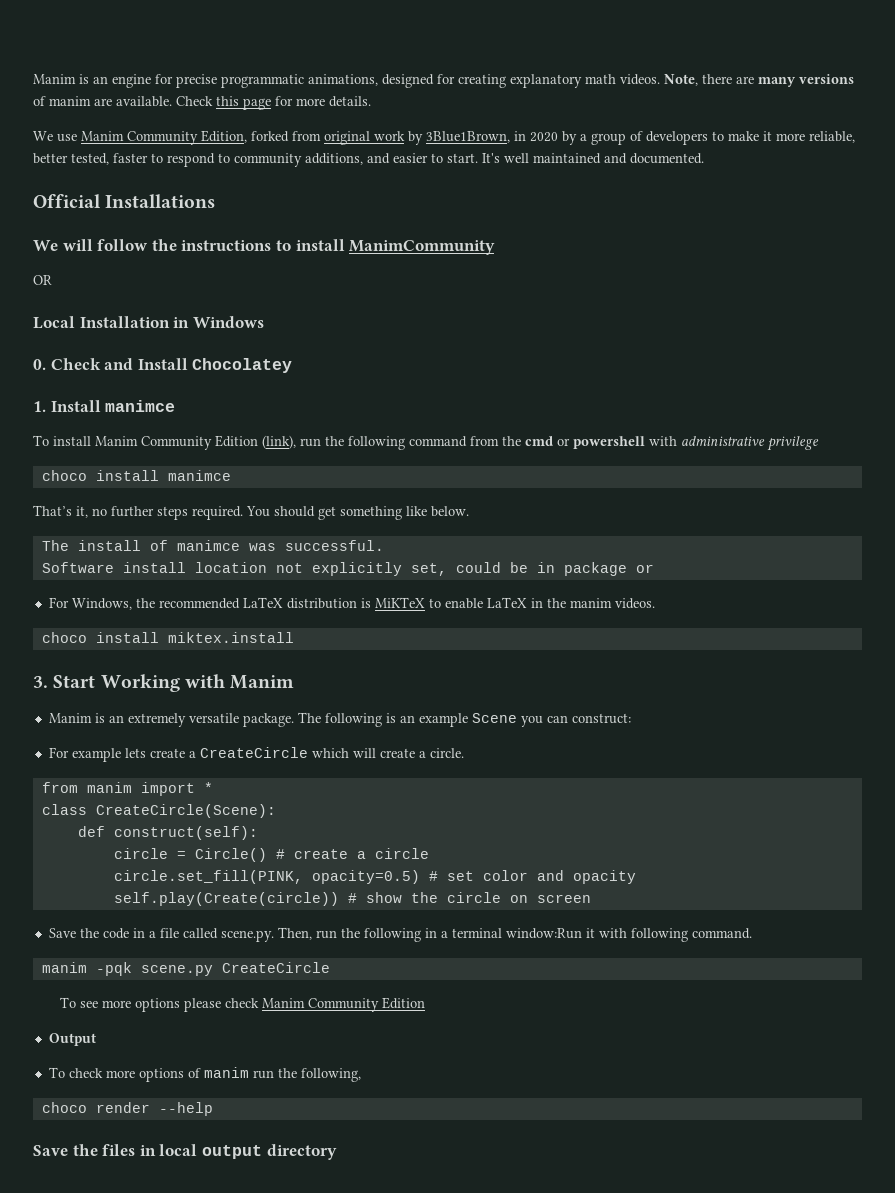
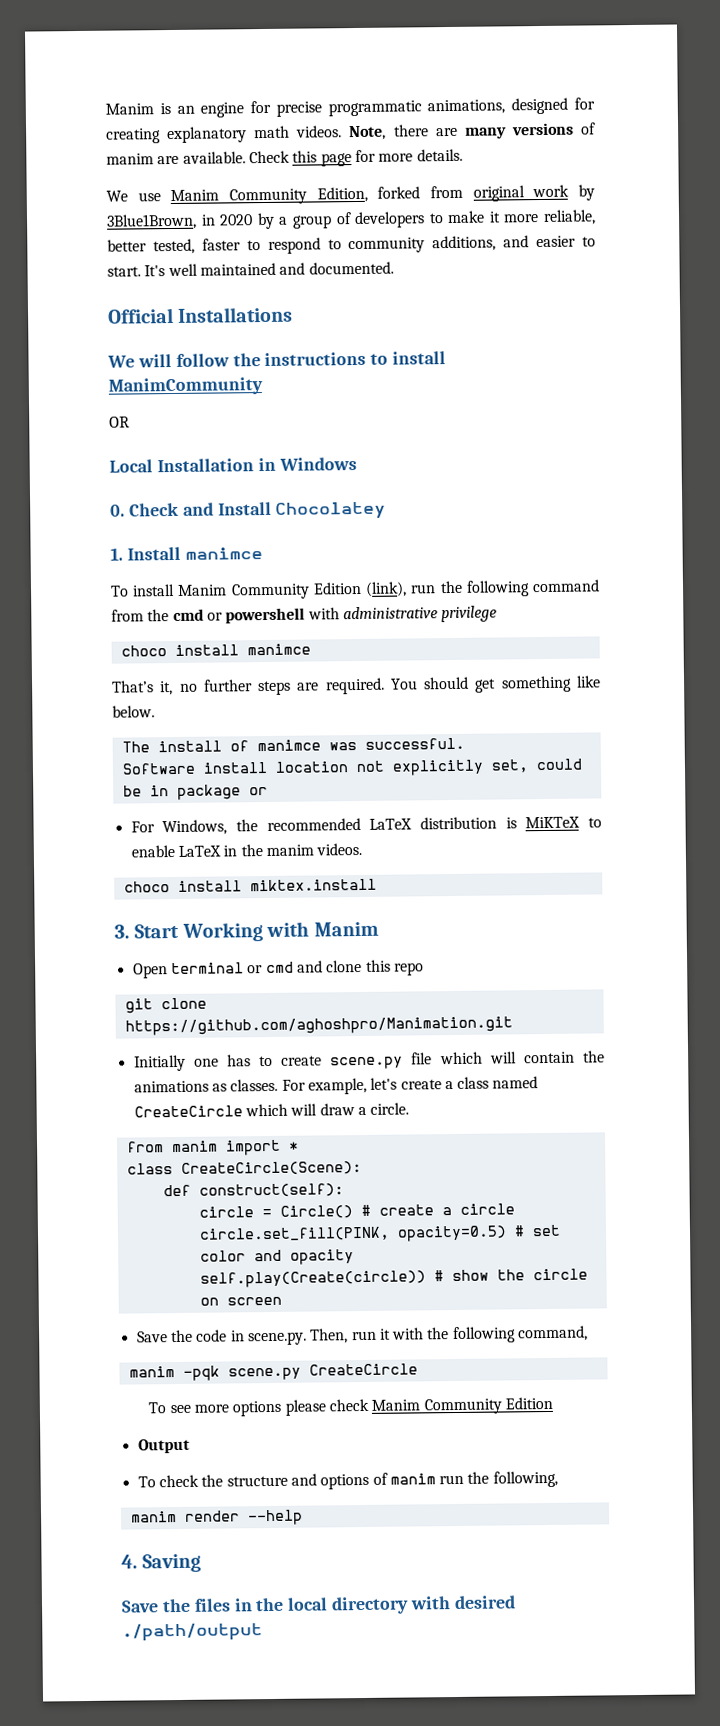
(188, 513) none -> [297,682,320,691] are
[48,712,631,727] [48,747,196,762] Manim is an extremely versatile package. The following is an example Scene you can construct: // For example lets create a -> [132,959,424,979] [124,997,207,1014] [124,1016,513,1036] [133,1050,605,1072] [133,1076,539,1095] Open terminal or cmd and clone this repo // git clone https://github.com/aghoshpro/Manimation.git // Initially one has to create scene.py file which will contain the animations as classes. For example, let's create a class named
[379,748,415,758] create -> [319,1103,355,1116] draw
[148,927,752,942] a file called scene.py. Then, run the following in a terminal window:Run it with following command. -> [247,1325,589,1346] scene.py. Then, run it with the following command,
[105,1070,135,1078] more -> [201,1473,317,1487] the structure and
[41,1102,87,1113] choco -> [130,1511,177,1523] manim
(213, 1109) none -> [121,1553,202,1573] // 4. Saving
[159,1144,337,1160] local output directory -> [255,1595,516,1615] [122,1622,263,1642] the local directory with desired ./path/output

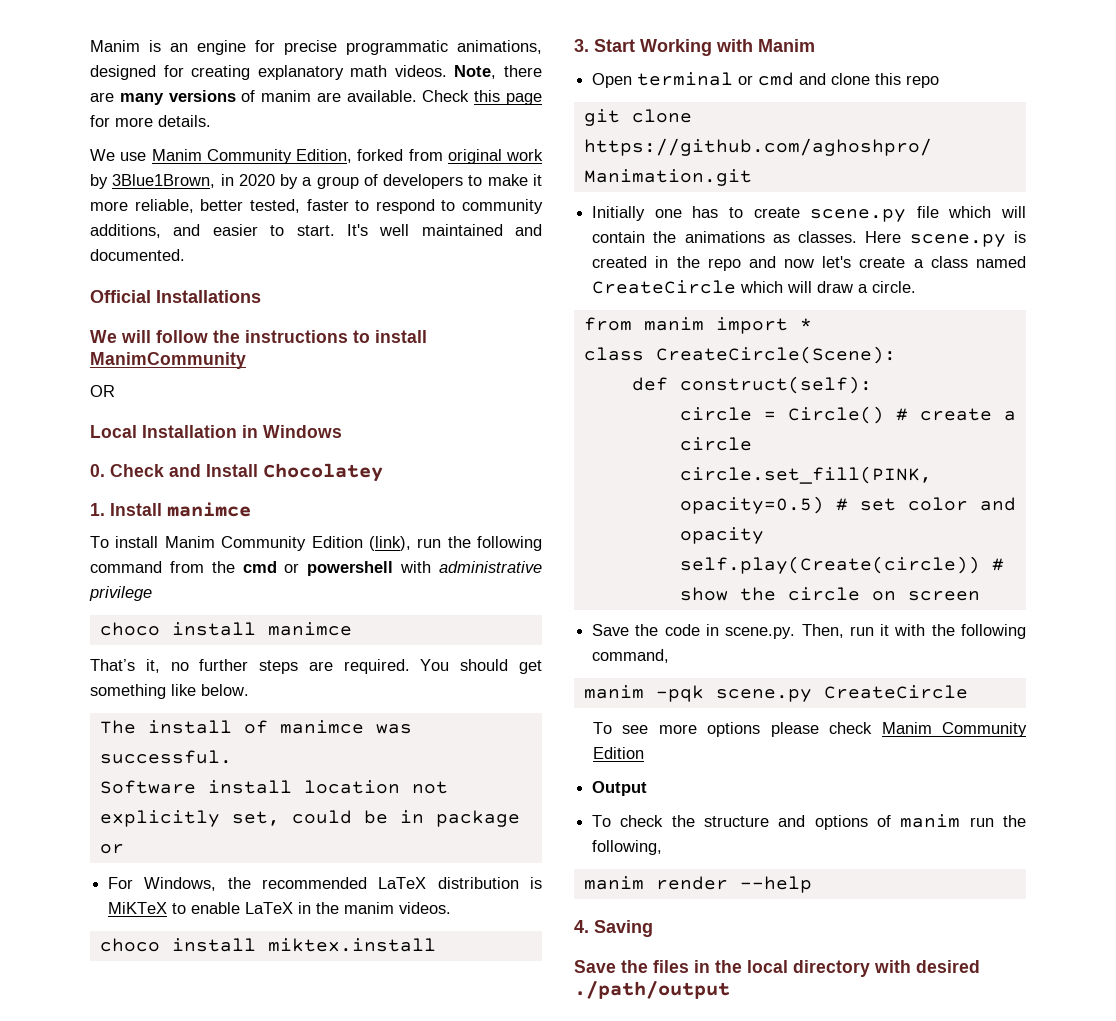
[281,1077,367,1095] For example, -> [865,231,1026,247] [592,256,815,271] Here scene.py is created in the repo and now

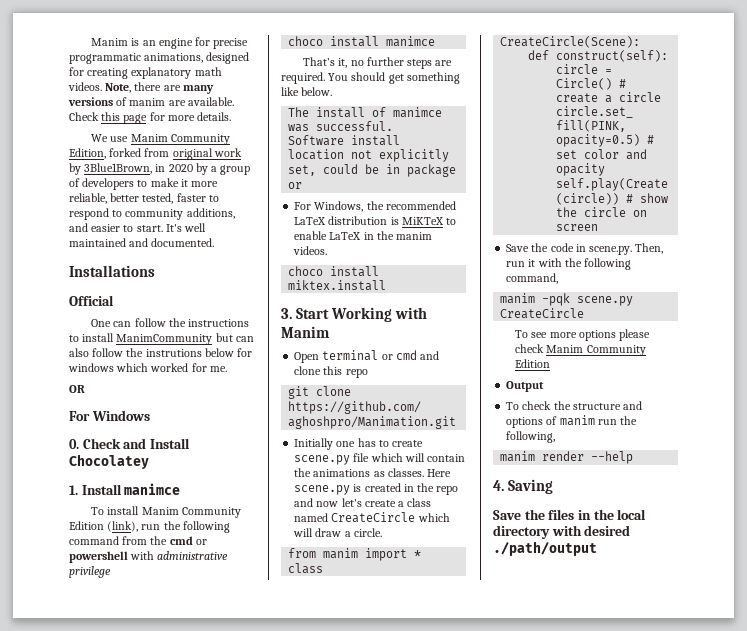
[90,290,151,303] Official -> (215, 242) none
[90,330,151,343] We will -> [69,295,114,306] [91,319,132,327] Official // One can
[90,385,115,397] [90,425,258,438] // OR // Local Installation in -> [215,333,254,342] [69,348,253,357] [68,363,227,372] [69,385,85,393] [69,411,90,421] but can also follow the instrutions below for windows which worked for me. // OR // For

